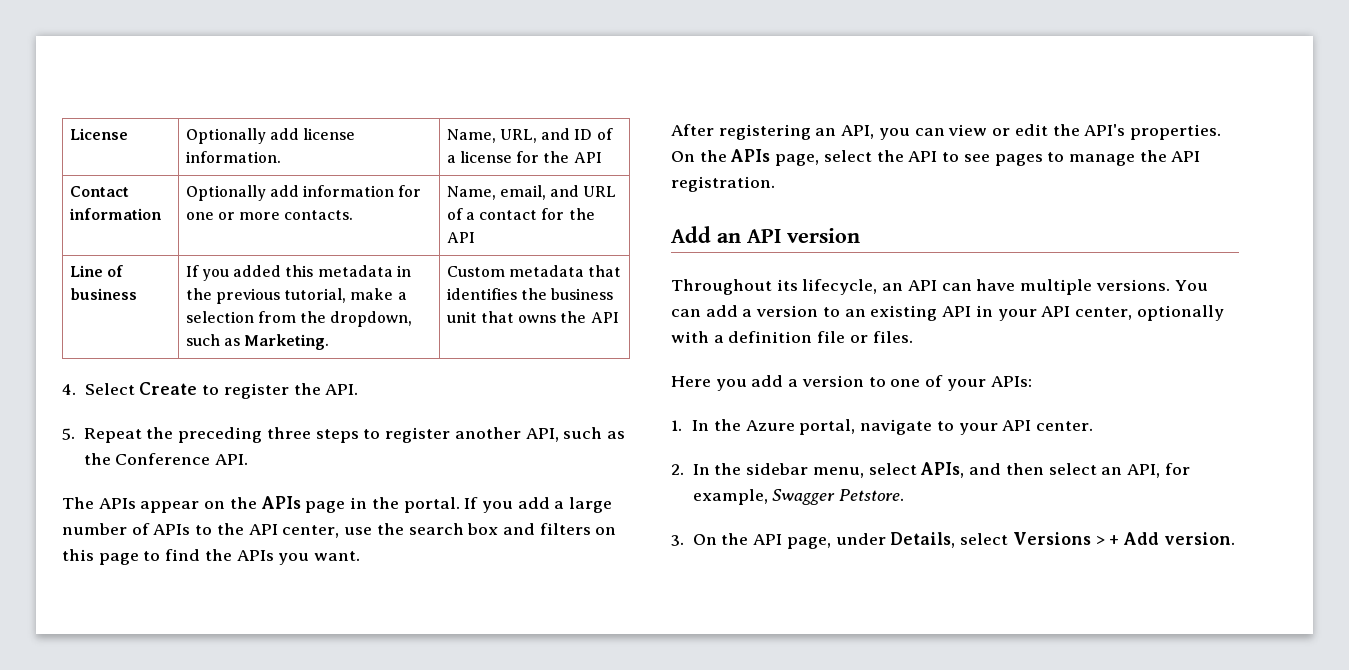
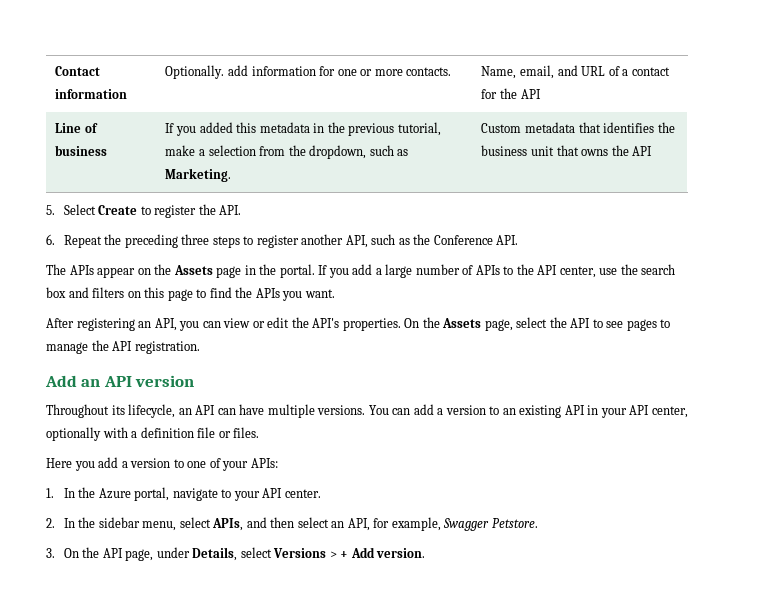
[69,128,128,140] [185,128,356,144] [185,151,281,163] [446,128,613,143] [446,151,602,163] License | Optionally add license information. | Name, URL, and ID of a license for the API // -> (55, 71) none
[185,185,266,201] Optionally -> [165,65,225,79] Optionally.
[62,384,76,395] 4. -> [46,205,55,215] 5.
[62,428,75,440] 5. -> [46,234,55,245] 6.
[260,496,301,509] APIs -> [173,265,213,275] Assets
[730,149,771,162] APIs -> [442,318,482,328] Assets

